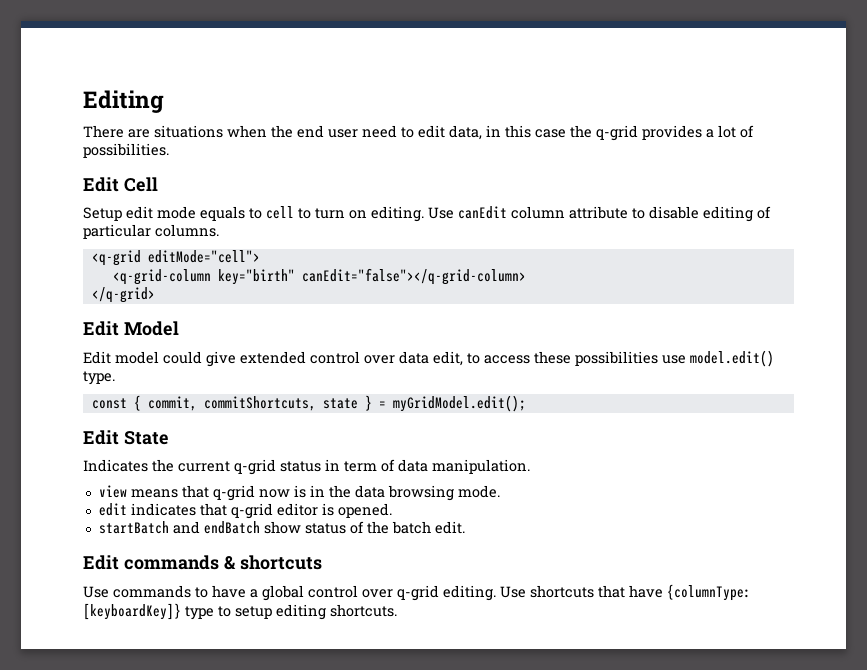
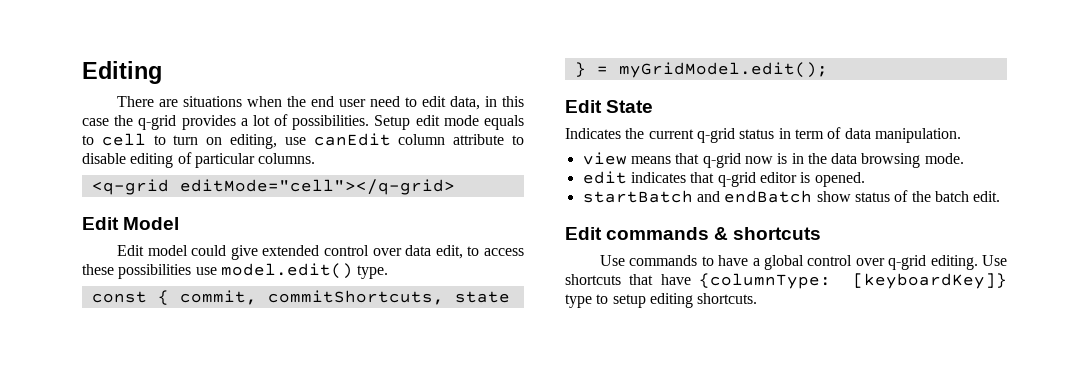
[83,177,158,192] // Edit Cell // -> (370, 122) none
[371,206,454,222] editing. Use -> [230,134,306,149] editing, use
[147,250,260,263] [112,268,526,285] [91,287,155,303] editMode="cell"> // <q-grid-column key="birth" canEdit="false"></q-grid-column> // </q-grid> -> [179,179,455,195] editMode="cell"></q-grid>

